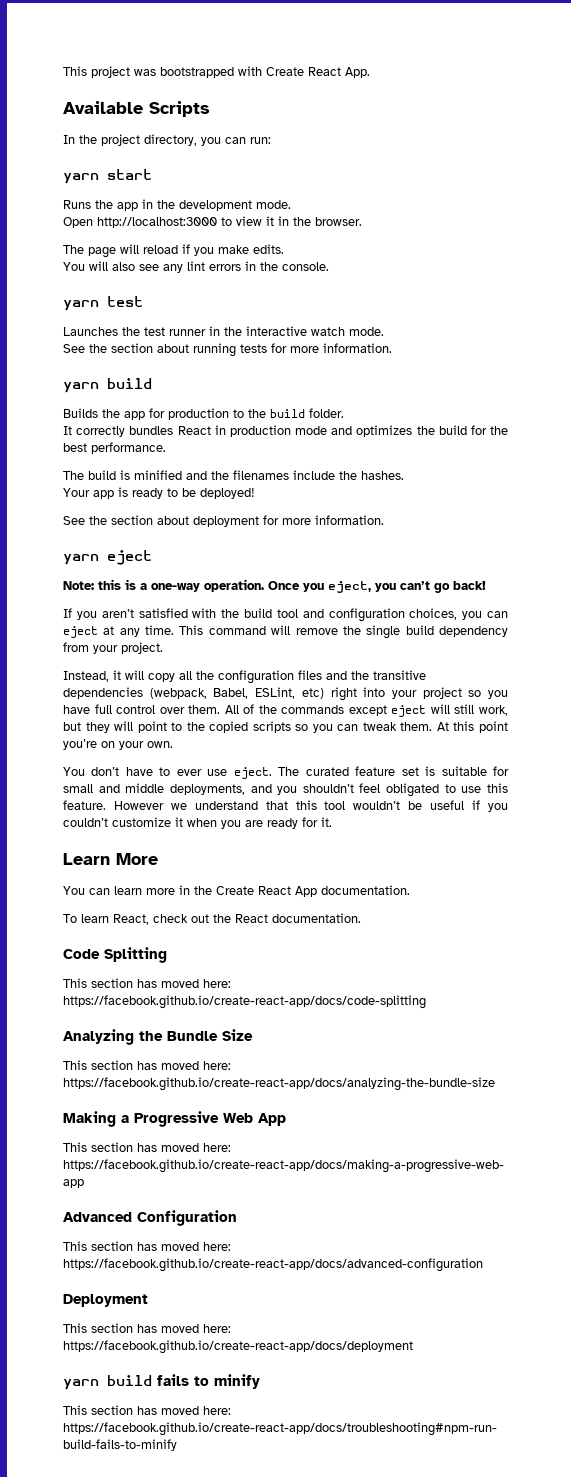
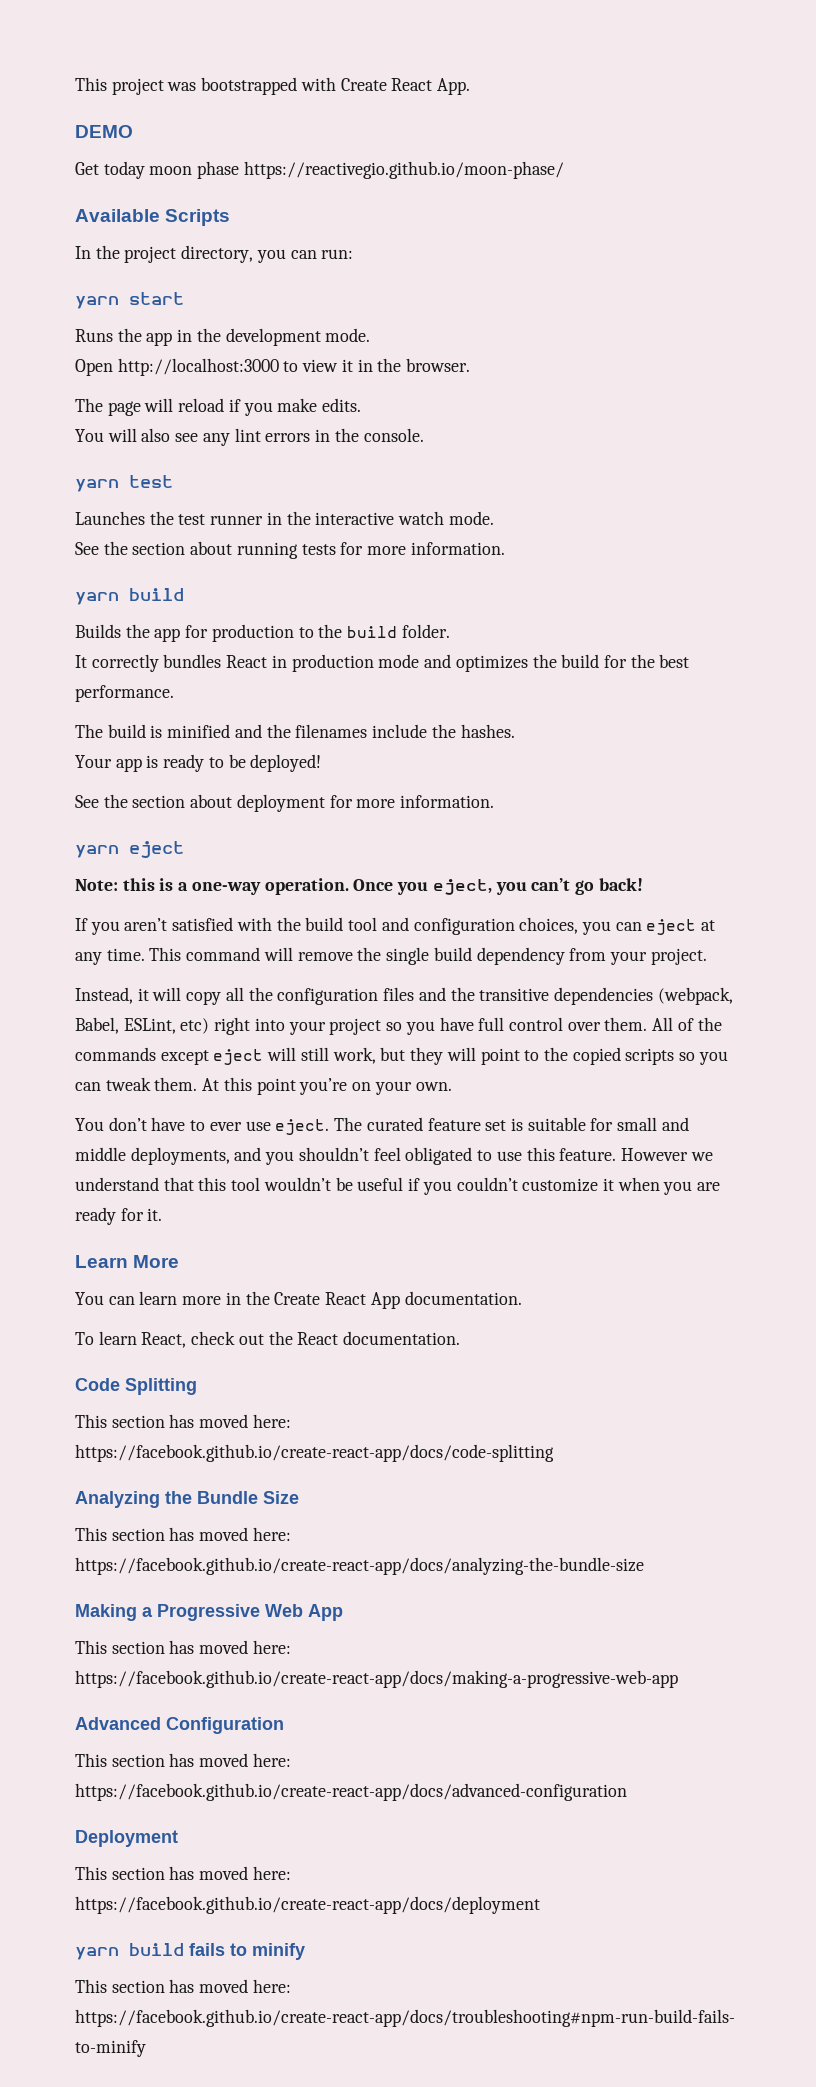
(370, 72) none -> [75,125,133,138] [75,161,564,179] // DEMO // Get today moon phase https://reactivegio.github.io/moon-phase/

